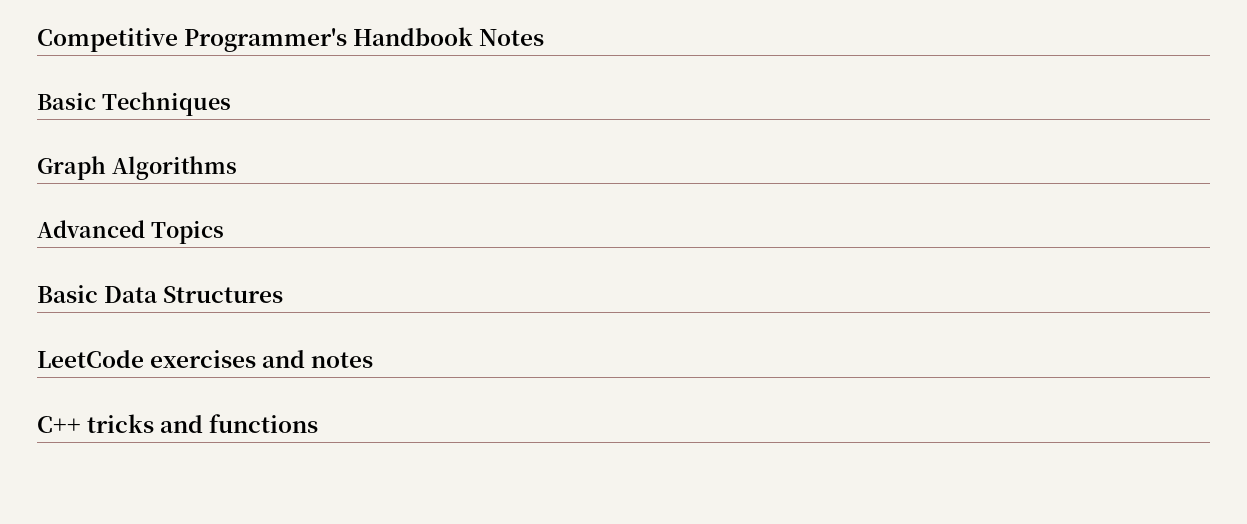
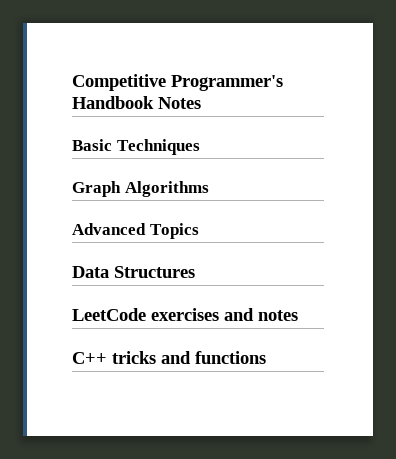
[37,285,98,303] Basic -> (199, 231) none

